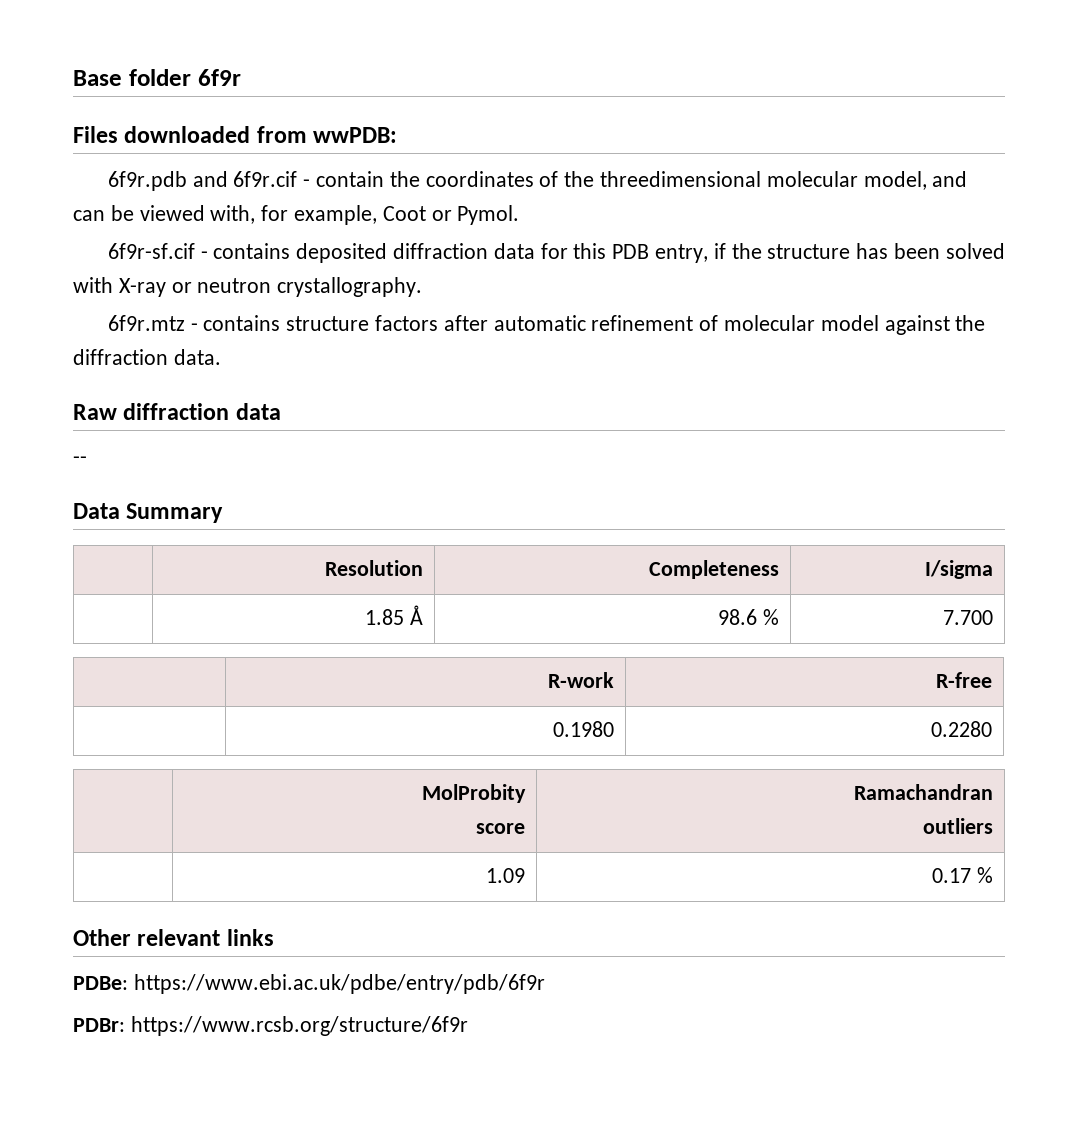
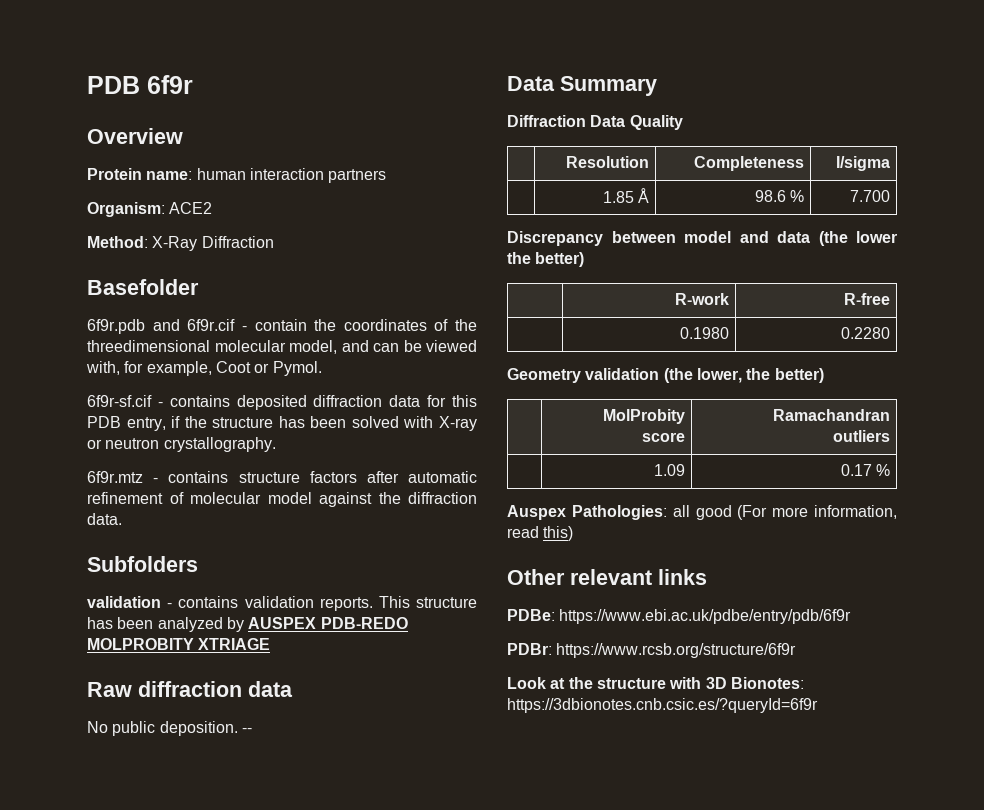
[73,69,191,86] Base folder -> [87,76,140,94] PDB
[73,126,398,143] Files downloaded from wwPDB: -> [87,128,183,144] [87,168,387,183] [87,202,213,217] [87,236,274,251] [87,279,199,295] Overview // Protein name: human interaction partners // Organism: ACE2 // Method: X-Ray Diffraction // Basefolder
(221, 357) none -> [87,556,198,572] [87,596,478,611] [87,617,408,632] [87,638,271,650] // Subfolders // validation - contains validation reports. This structure has been analyzed by AUSPEX PDB-REDO MOLPROBITY XTRIAGE
(281, 411) none -> [87,721,238,736] No public deposition.
(224, 513) none -> [507,115,683,130] // Diffraction Data Quality
[547,672,614,688] [935,672,992,688] [552,721,614,737] [930,721,992,737] // | R-work | R-free // | 0.1980 | 0.2280 -> [507,231,897,246] [507,252,585,267] [674,293,729,305] [843,293,890,305] [679,327,729,339] [840,327,890,339] [507,368,824,383] // Discrepancy between model and data (the lower the better) // | R-work | R-free // | 0.1980 | 0.2280 // Geometry validation (the lower, the better)
(993, 875) none -> [507,505,897,520] [507,526,574,541] // Auspex Pathologies: all good (For more information, read this)
(468, 1026) none -> [507,677,804,689] [507,698,818,713] // Look at the structure with 3D Bionotes: https://3dbionotes.cnb.csic.es/?queryId=6f9r

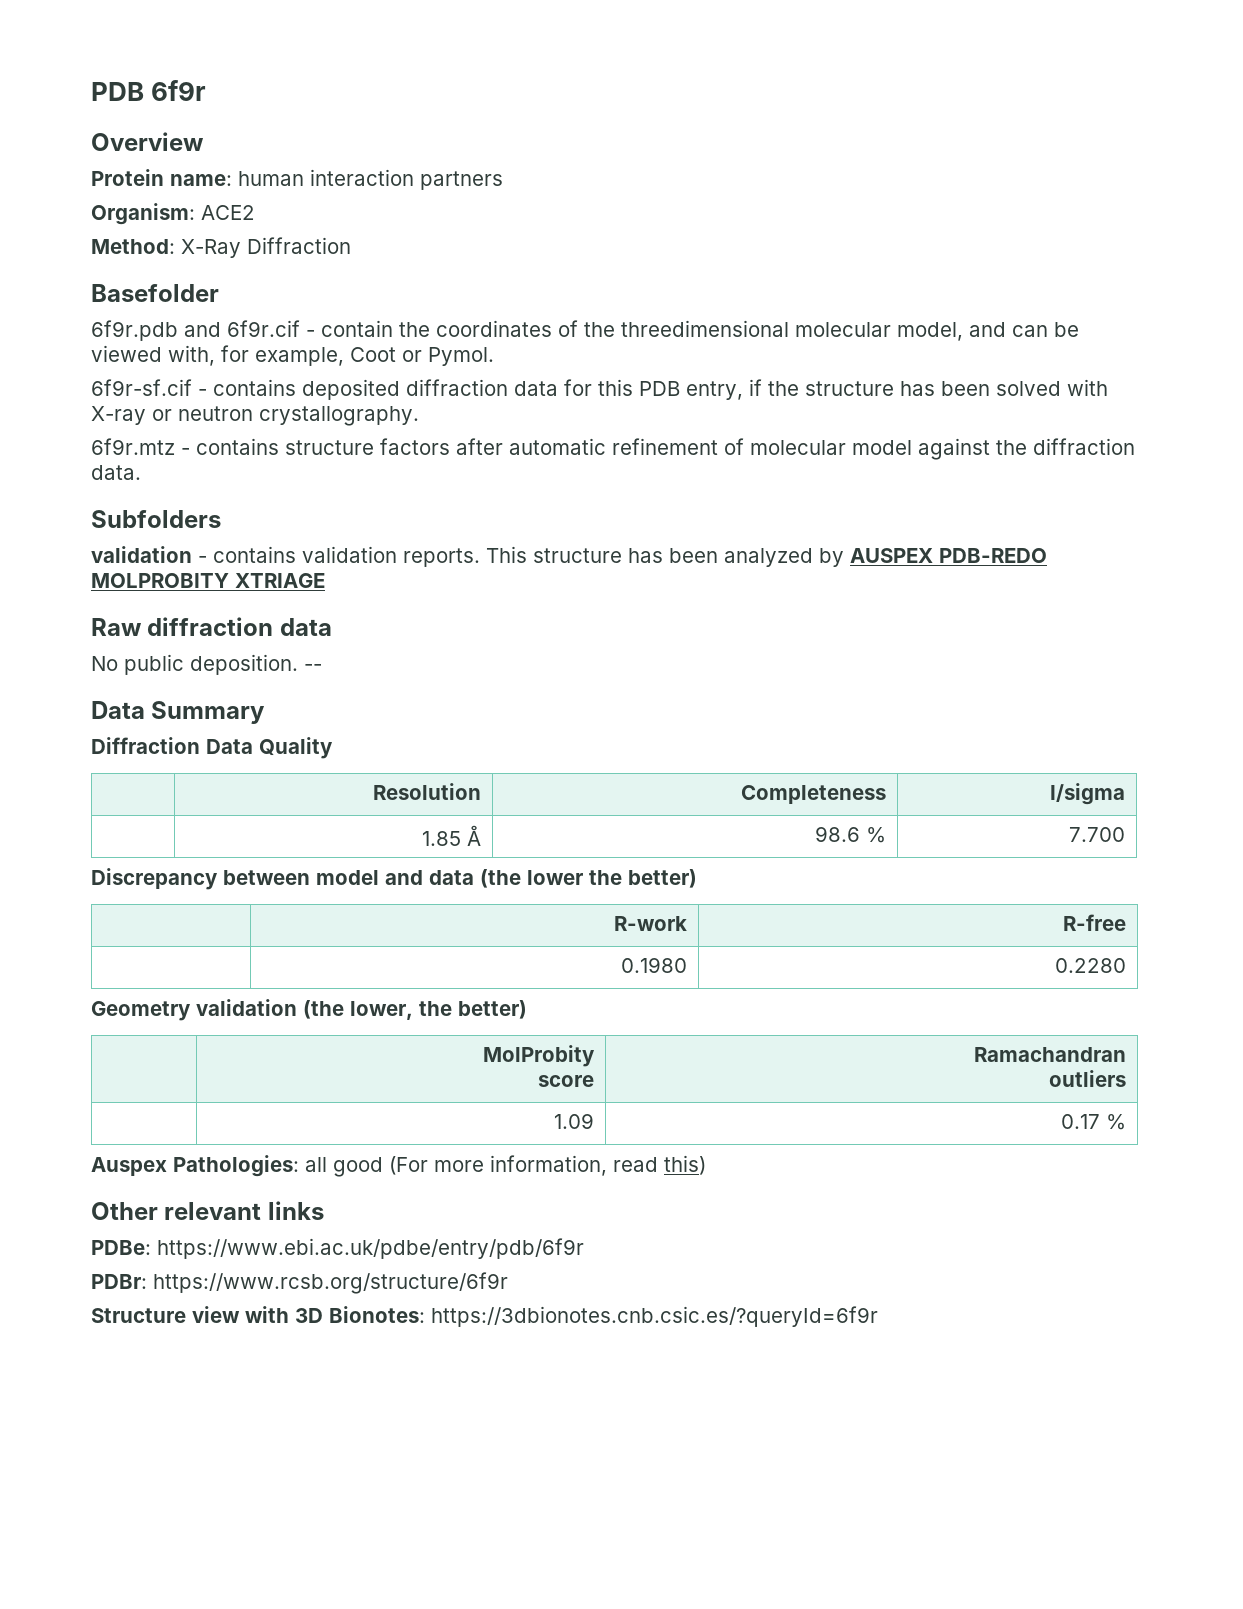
[507,677,666,689] Look at the structure -> [91,1306,240,1323] Structure view

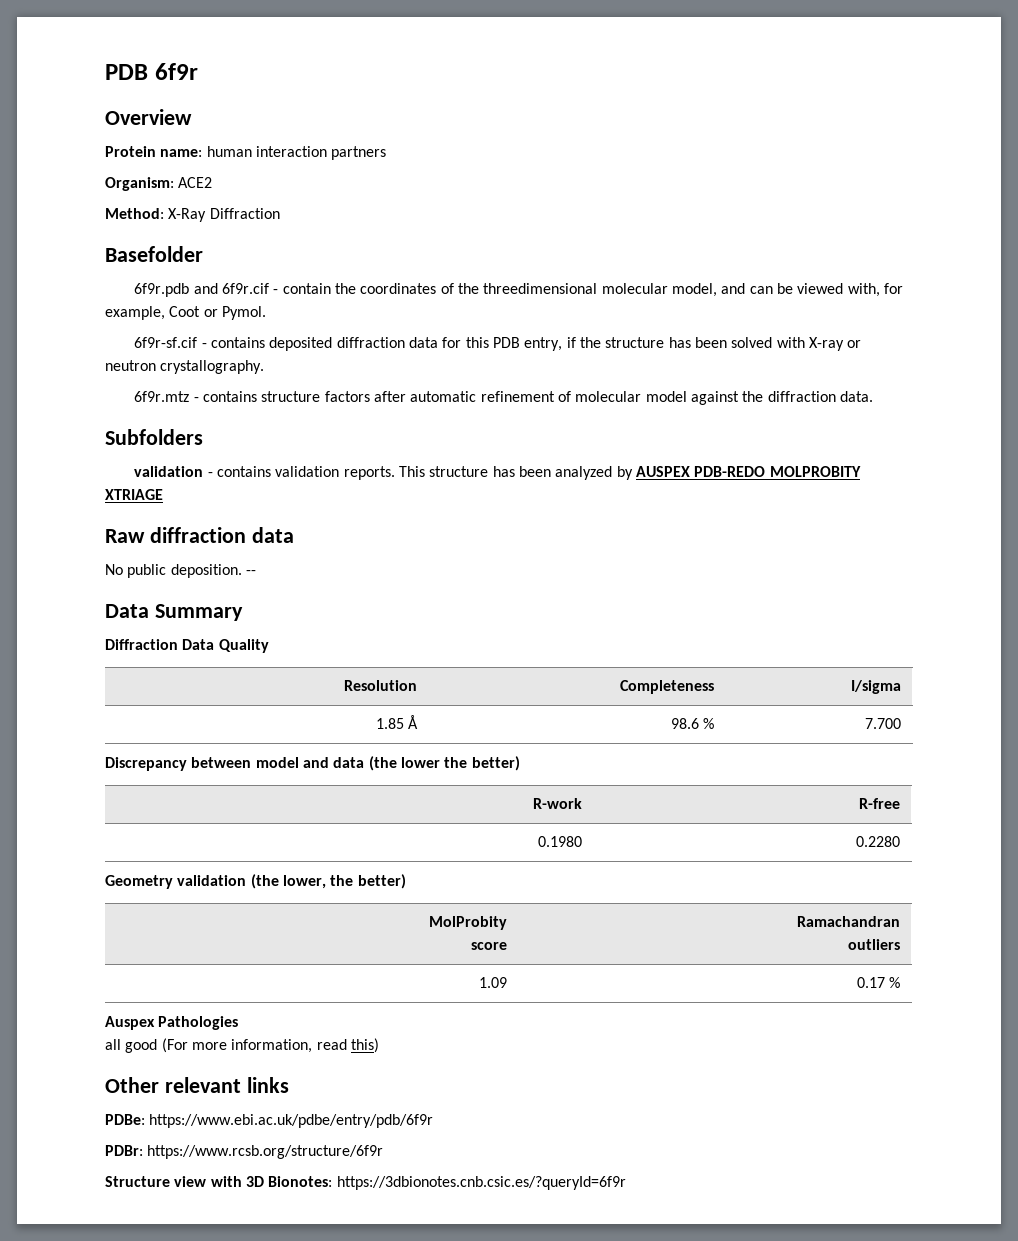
[173,1155,299,1177] Pathologies: -> [158,1016,239,1030] Pathologies //

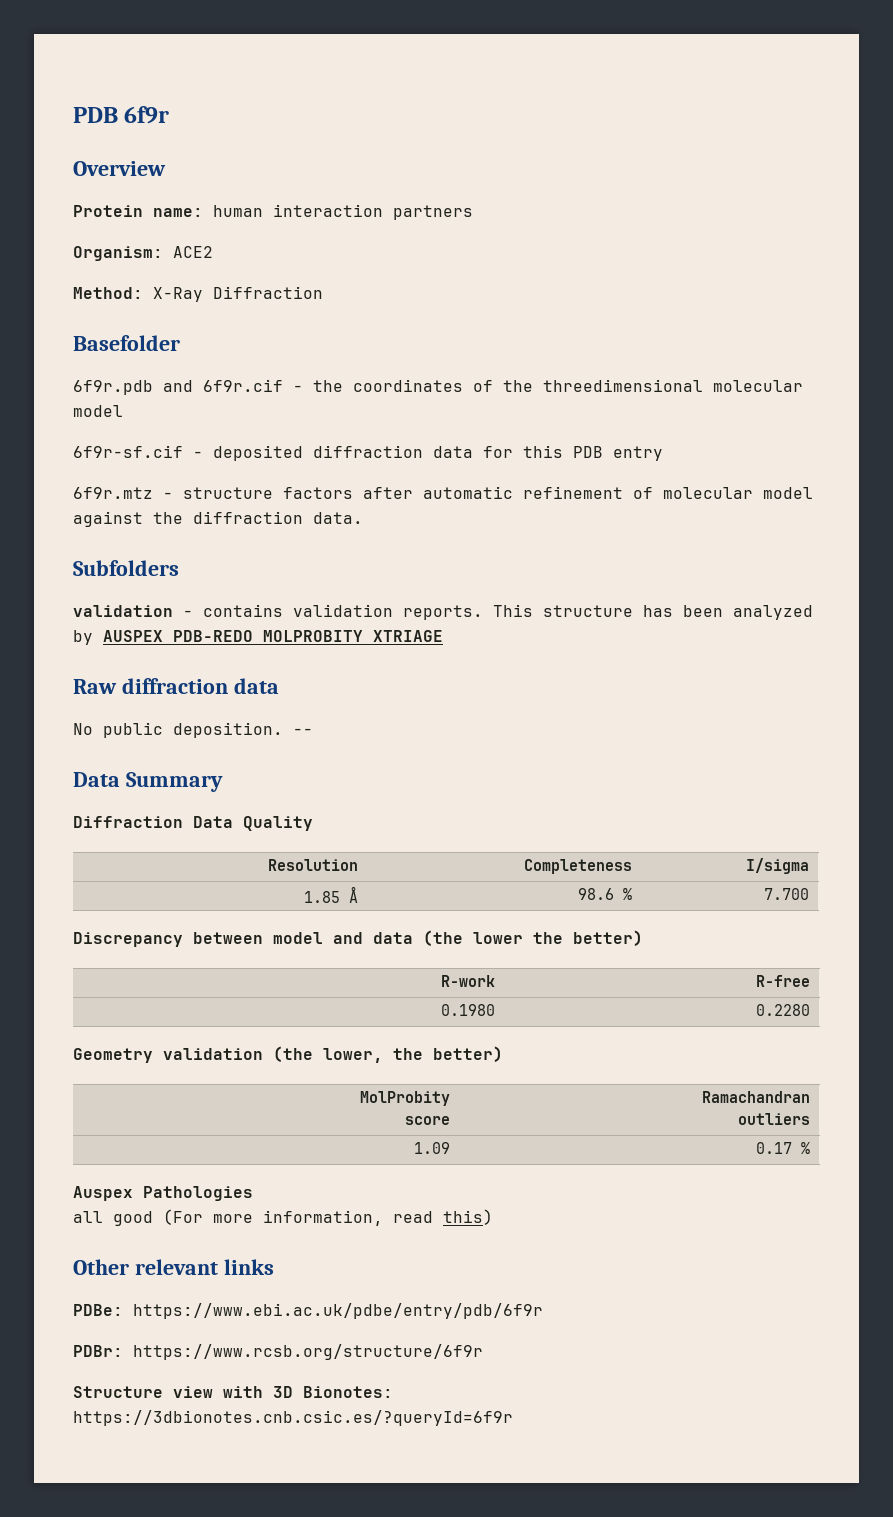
[282,283,331,294] contain -> (303, 388) none
[671,283,903,297] [105,306,266,320] model, and can be viewed with, for example, Coot or Pymol. -> [73,405,123,417] model
[211,337,266,348] contains -> (203, 454) none
[524,337,862,351] [105,360,265,374] entry, if the structure has been solved with X-ray or neutron crystallography. -> [613,446,663,461] entry
[203,391,258,402] contains -> (173, 495) none

